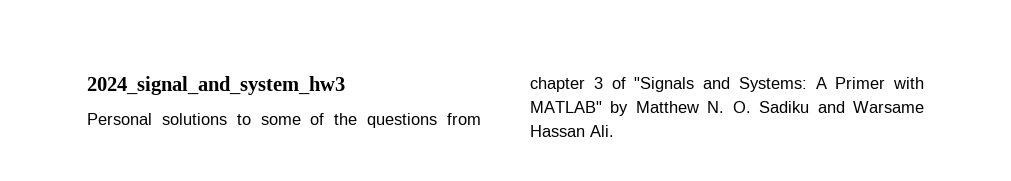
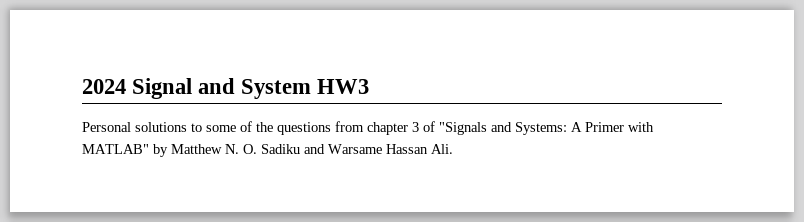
[87,76,345,95] 2024_signal_and_system_hw3 -> [82,78,370,99] 2024 Signal and System HW3

